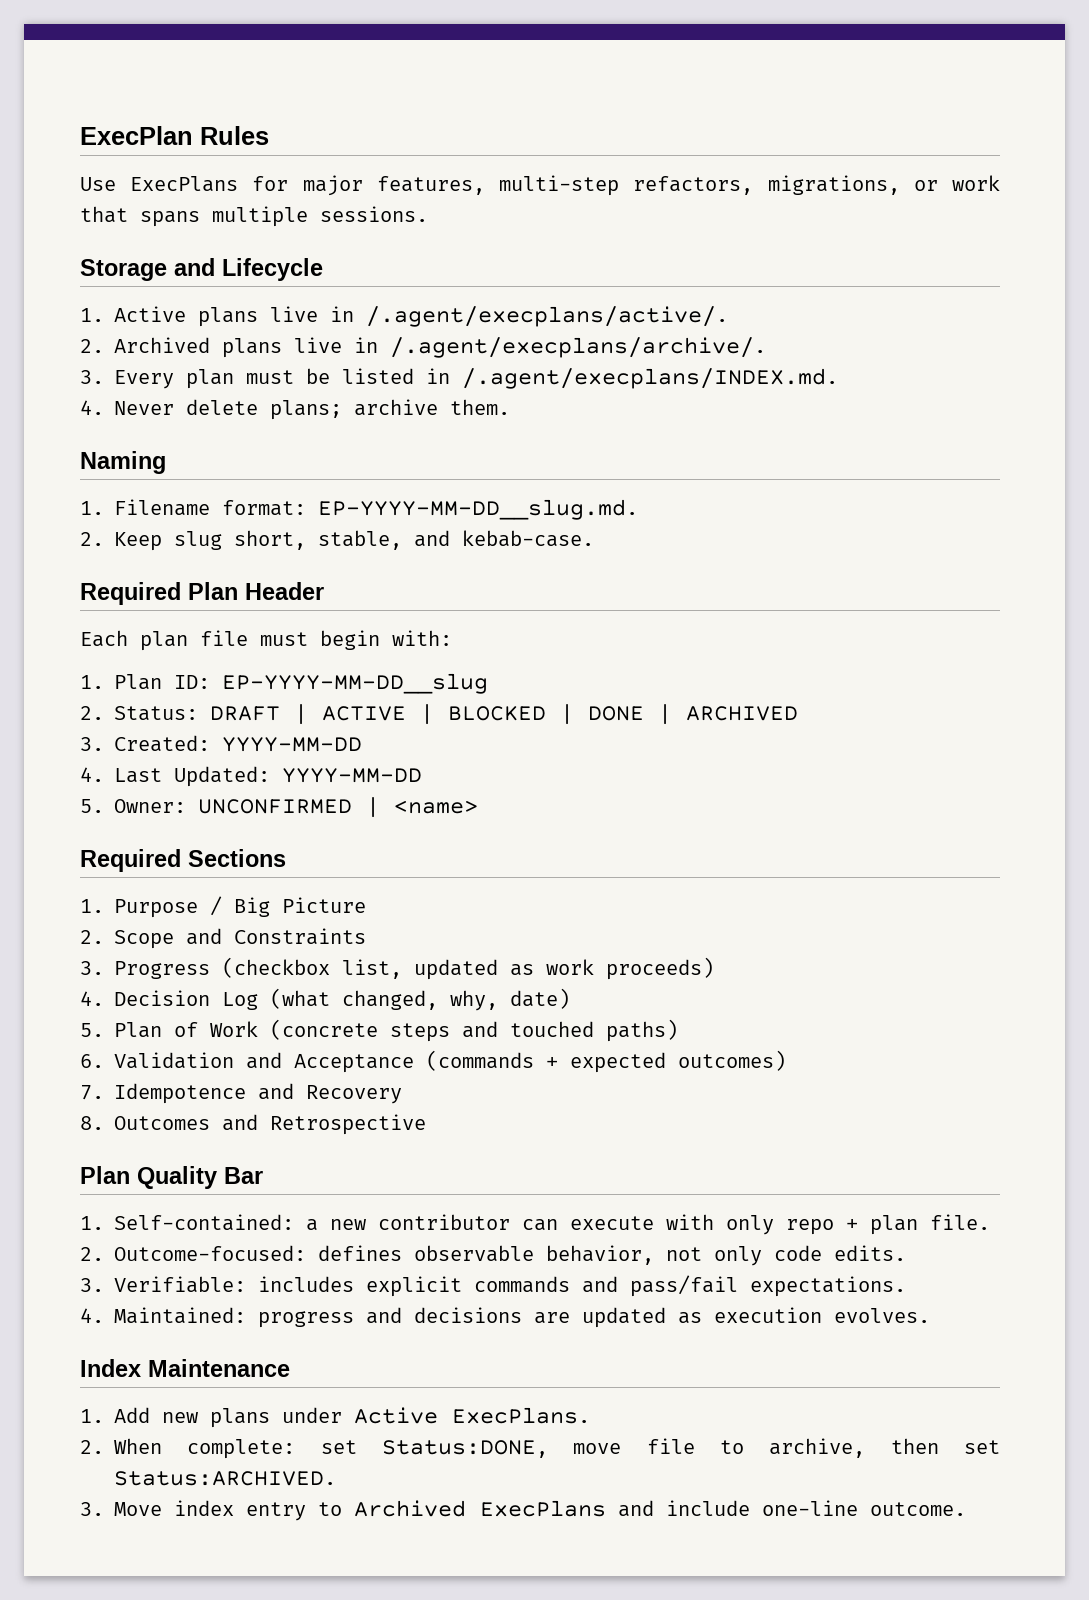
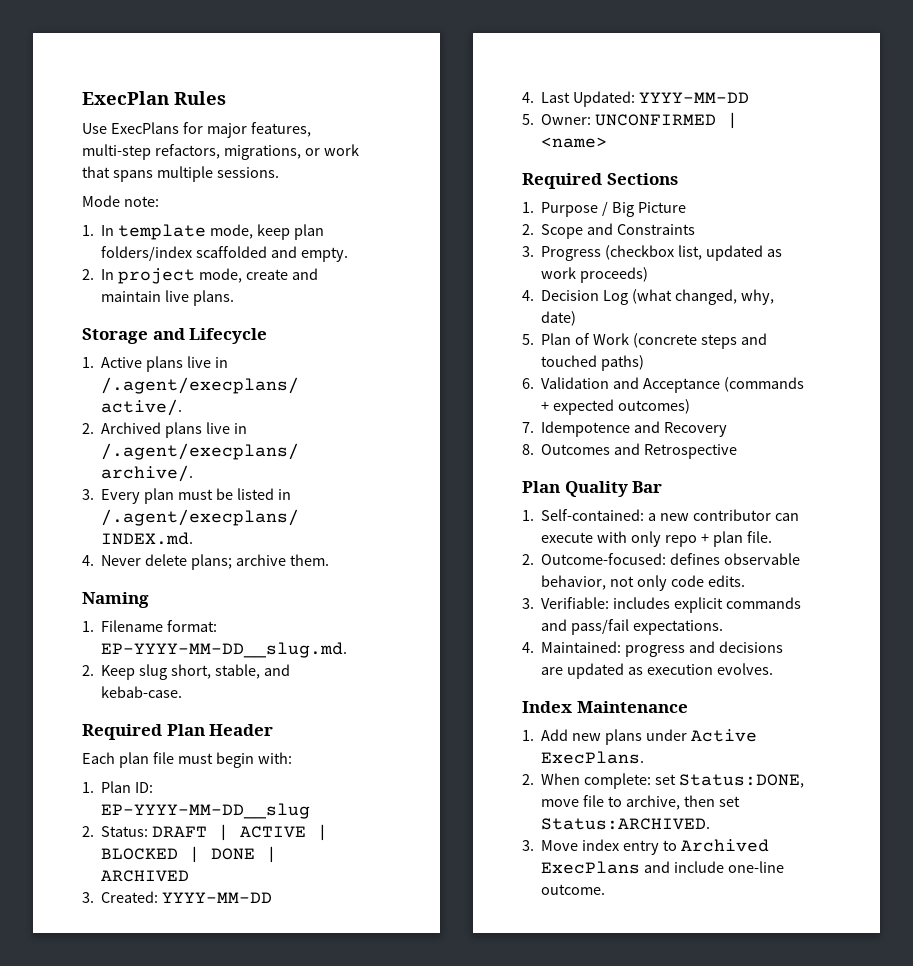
(428, 214) none -> [82,195,159,207] [82,224,324,240] [101,246,348,262] [82,268,318,284] [101,290,235,306] // Mode note: // 1. In template mode, keep plan folders/index scaffolded and empty. // 2. In project mode, create and maintain live plans.

